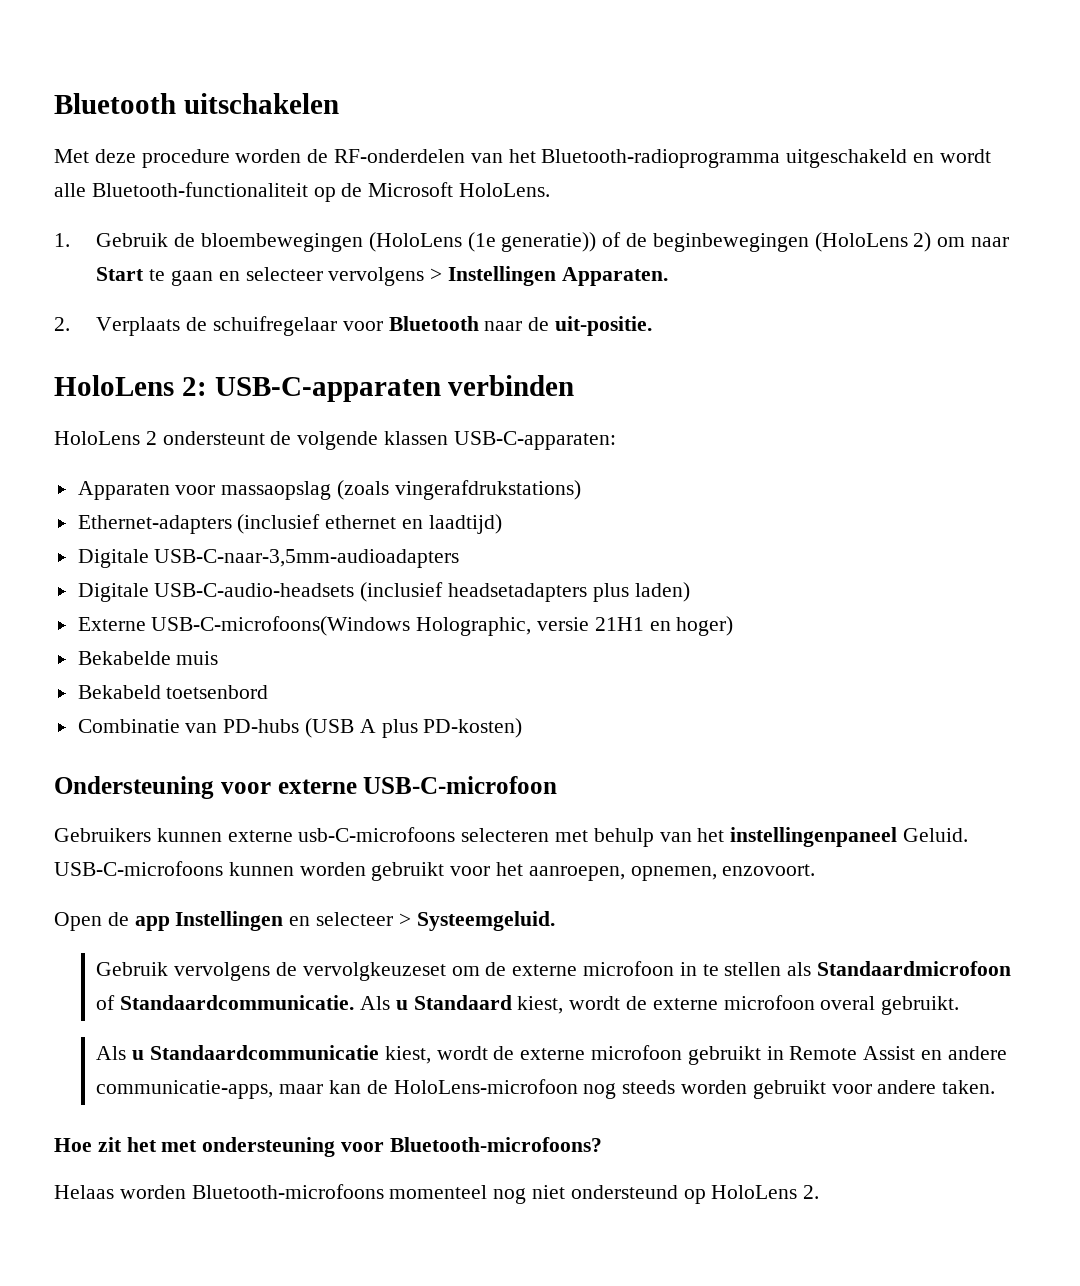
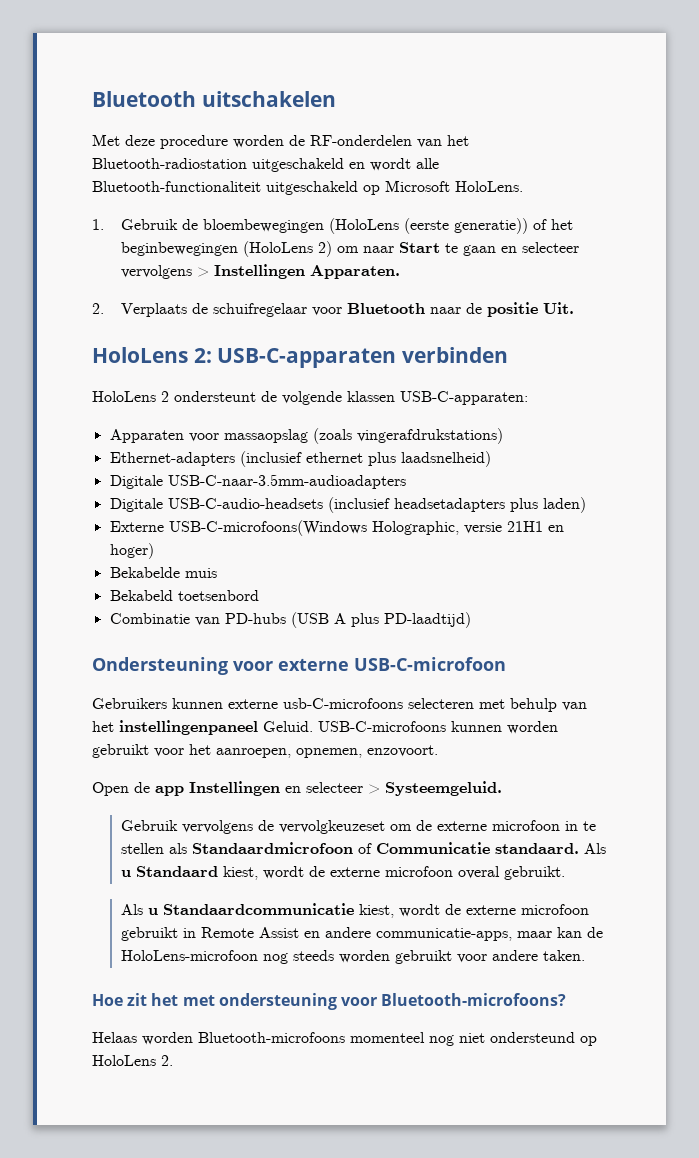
[541,149,781,168] Bluetooth-radioprogramma -> [92,158,247,169] Bluetooth-radiostation
[313,183,363,202] op de -> [266,181,380,195] uitgeschakeld op
[467,232,496,252] (1e -> [404,218,450,234] (eerste
[626,233,648,247] de -> [551,219,574,230] het
[555,316,653,336] uit-positie. -> [487,302,575,317] positie Uit.
[402,514,502,534] [77,549,460,568] en laadtijd) // Digitale USB-C-naar-3,5mm-audioadapters -> [367,451,491,467] [109,474,406,489] plus laadsnelheid) // Digitale USB-C-naar-3.5mm-audioadapters
[423,718,523,738] PD-kosten) -> [383,612,471,628] PD-laadtijd)
[120,995,355,1010] Standaardcommunicatie. -> [376,842,580,854] Communicatie standaard.

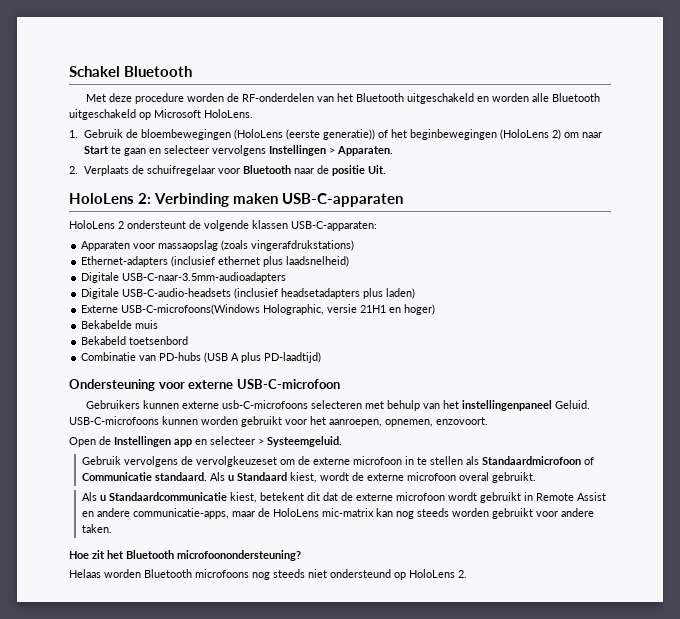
[92,91,336,107] Bluetooth uitschakelen -> [69,66,193,77] Schakel Bluetooth
[92,158,247,169] Bluetooth-radiostation -> [355,93,404,102] Bluetooth
[370,158,439,171] [92,181,261,192] wordt alle Bluetooth-functionaliteit -> [491,93,600,102] worden alle Bluetooth
[197,264,306,279] > Instellingen -> [268,145,335,156] Instellingen >
(212, 355) none -> [154,193,279,207] Verbinding maken
[402,347,509,363] verbinden -> (404, 200) none
[155,781,280,796] app Instellingen -> [114,436,192,447] Instellingen app
[399,904,590,917] wordt de externe microfoon -> [259,492,477,501] betekent dit dat de externe microfoon wordt
[557,927,604,938] [121,950,259,961] kan de HoloLens-microfoon -> [257,508,393,517] de HoloLens mic-matrix kan
[182,993,567,1010] [92,1032,454,1046] met ondersteuning voor Bluetooth-microfoons? // Helaas worden Bluetooth-microfoons momenteel nog -> [126,550,301,561] [69,569,305,580] Bluetooth microfoonondersteuning? // Helaas worden Bluetooth microfoons nog steeds

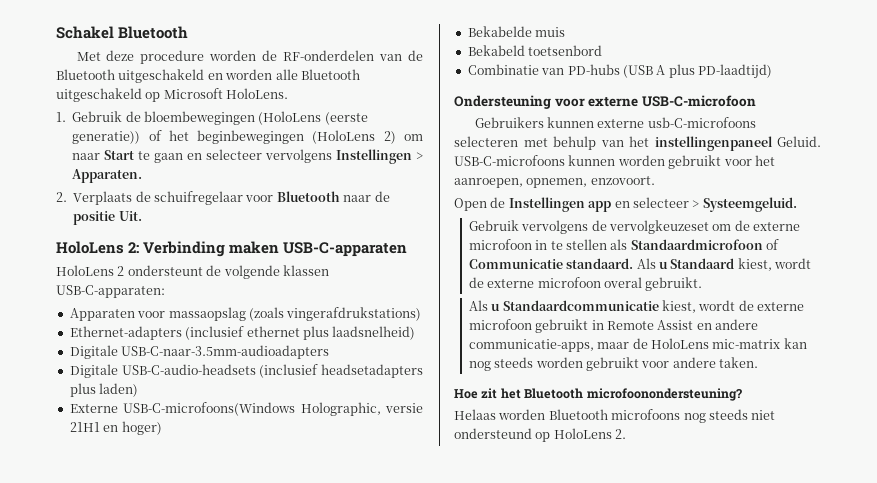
[336,93,353,102] het -> [408,50,424,61] de
[259,492,477,501] betekent dit dat de externe microfoon wordt -> [698,300,805,311] [468,319,532,330] wordt de externe microfoon

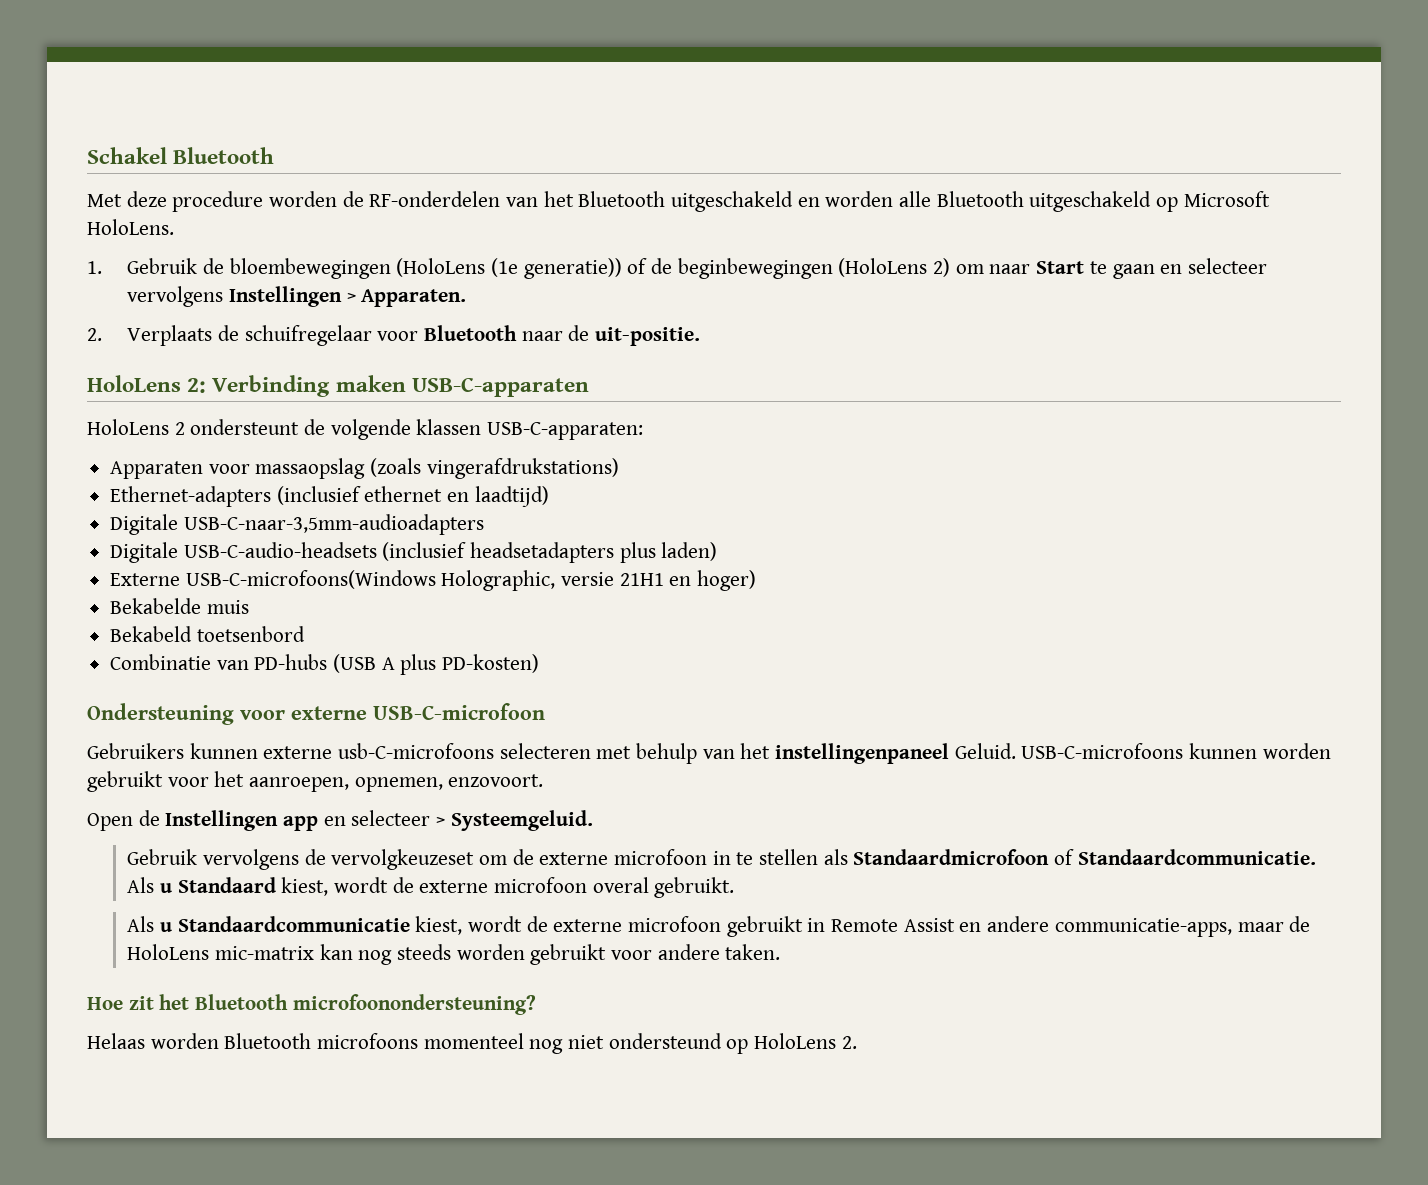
[408,50,424,61] de -> [543,191,574,207] het
[324,112,368,125] (eerste -> [491,258,519,277] (1e
[168,130,189,141] het -> [651,258,673,274] de
[73,211,142,225] positie Uit. -> [595,327,701,346] uit-positie.
[302,326,416,340] [69,345,330,359] plus laadsnelheid) // Digitale USB-C-naar-3.5mm-audioadapters -> [447,486,549,507] [110,514,484,535] en laadtijd) // Digitale USB-C-naar-3,5mm-audioadapters
[698,64,772,79] PD-laadtijd) -> [442,654,540,673] PD-kosten)
[468,258,634,269] Communicatie standaard. -> [1077,849,1316,865] Standaardcommunicatie.
[683,409,748,423] nog steeds -> [423,1033,564,1054] momenteel nog

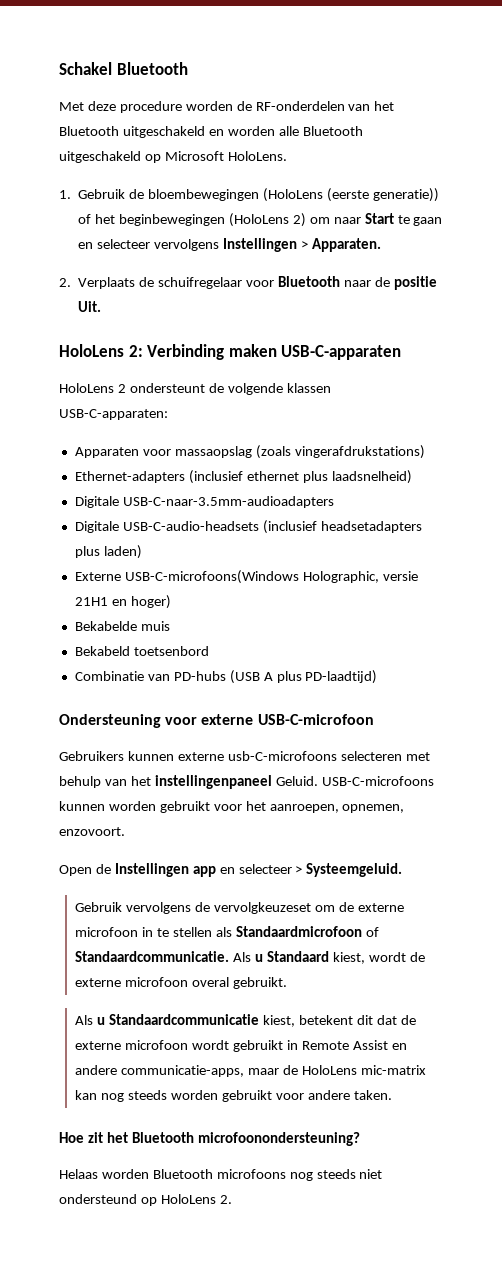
[491,258,519,277] (1e -> [326,188,369,202] (eerste
[651,258,673,274] de -> [95,214,116,224] het
[595,327,701,346] uit-positie. -> [393,276,437,290] [78,301,102,312] positie Uit.
[447,486,549,507] [110,514,484,535] en laadtijd) // Digitale USB-C-naar-3,5mm-audioadapters -> [302,470,412,484] [74,496,334,508] plus laadsnelheid) // Digitale USB-C-naar-3.5mm-audioadapters
[442,654,540,673] PD-kosten) -> [305,670,378,684] PD-laadtijd)
[468,916,722,932] wordt de externe microfoon -> [298,1015,416,1025] [75,1040,229,1050] betekent dit dat de externe microfoon wordt
[423,1033,564,1054] momenteel nog -> [289,1169,356,1181] nog steeds

